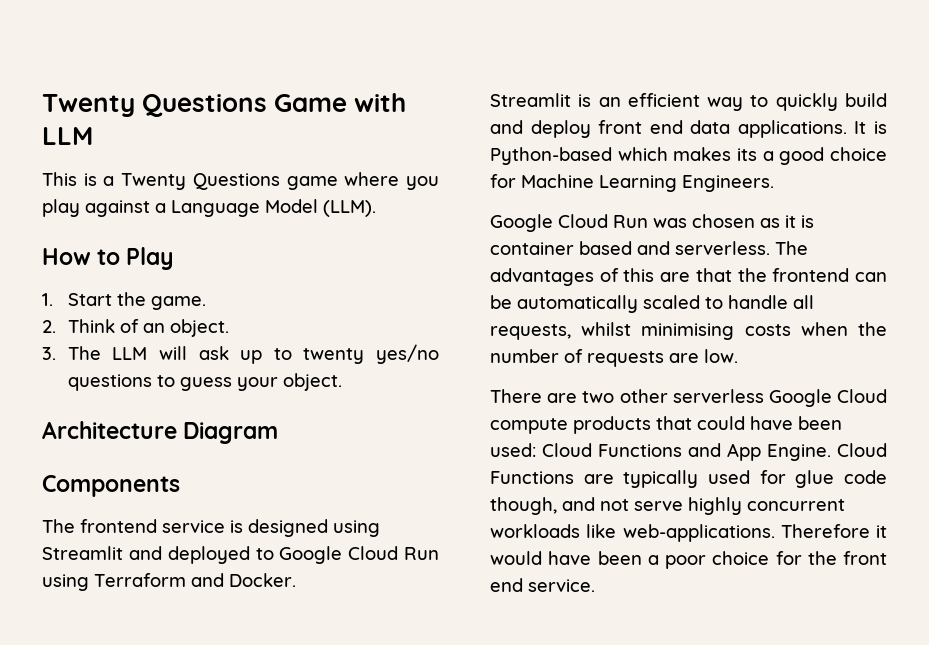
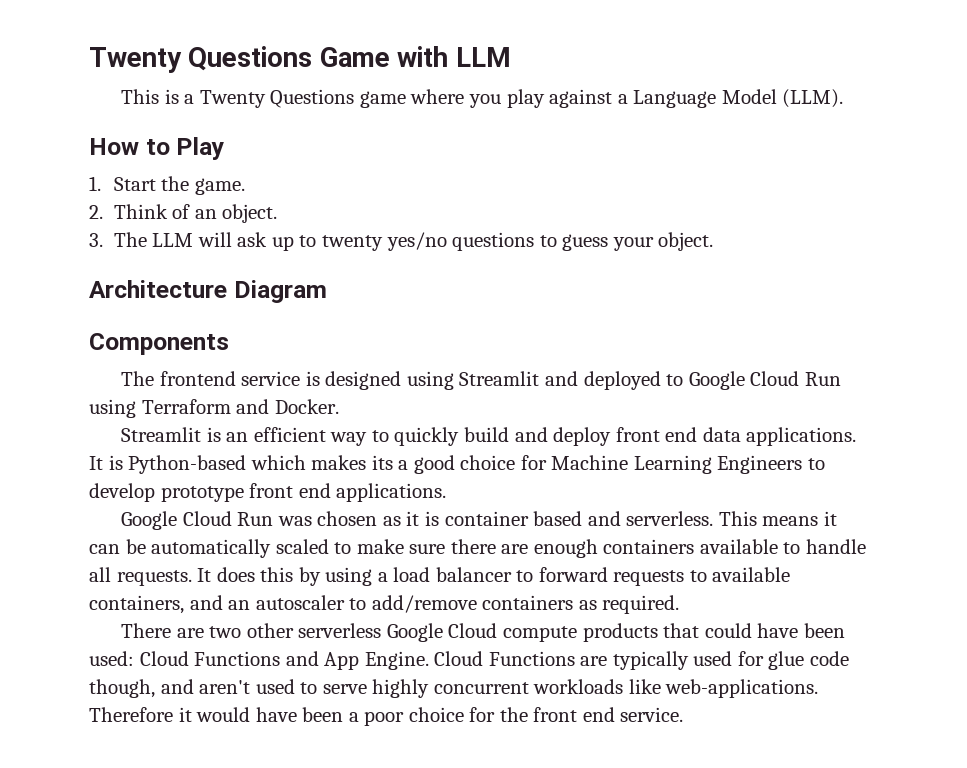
[682,175,774,192] Engineers. -> [717,455,825,474] [89,483,447,502] Engineers to develop prototype front end applications.
[775,241,808,255] [490,268,850,286] The advantages of this are that the frontend -> [718,511,837,526] This means it
[728,295,814,309] [490,322,887,340] [490,349,738,367] handle all requests, whilst minimising costs when the number of requests are low. -> [356,539,866,558] [89,567,791,586] [89,595,680,614] make sure there are enough containers available to handle all requests. It does this by using a load balancer to forward requests to available containers, and an autoscaler to add/remove containers as required.
[600,499,629,511] not -> [199,679,318,694] aren't used to

